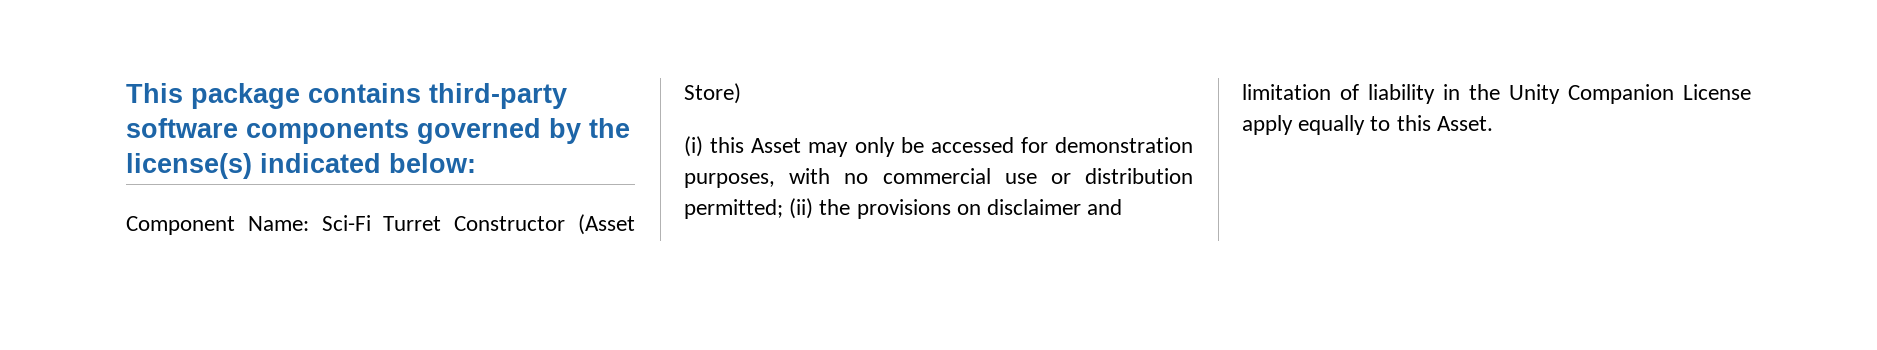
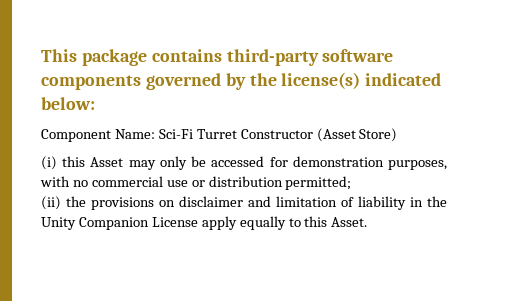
(783, 209) none -> (352, 183) //

